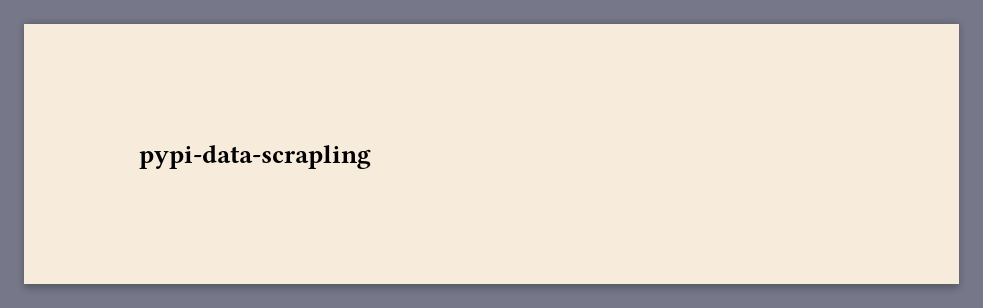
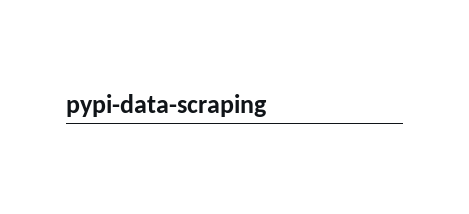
[139,145,371,169] pypi-data-scrapling -> [66,94,267,117] pypi-data-scraping

